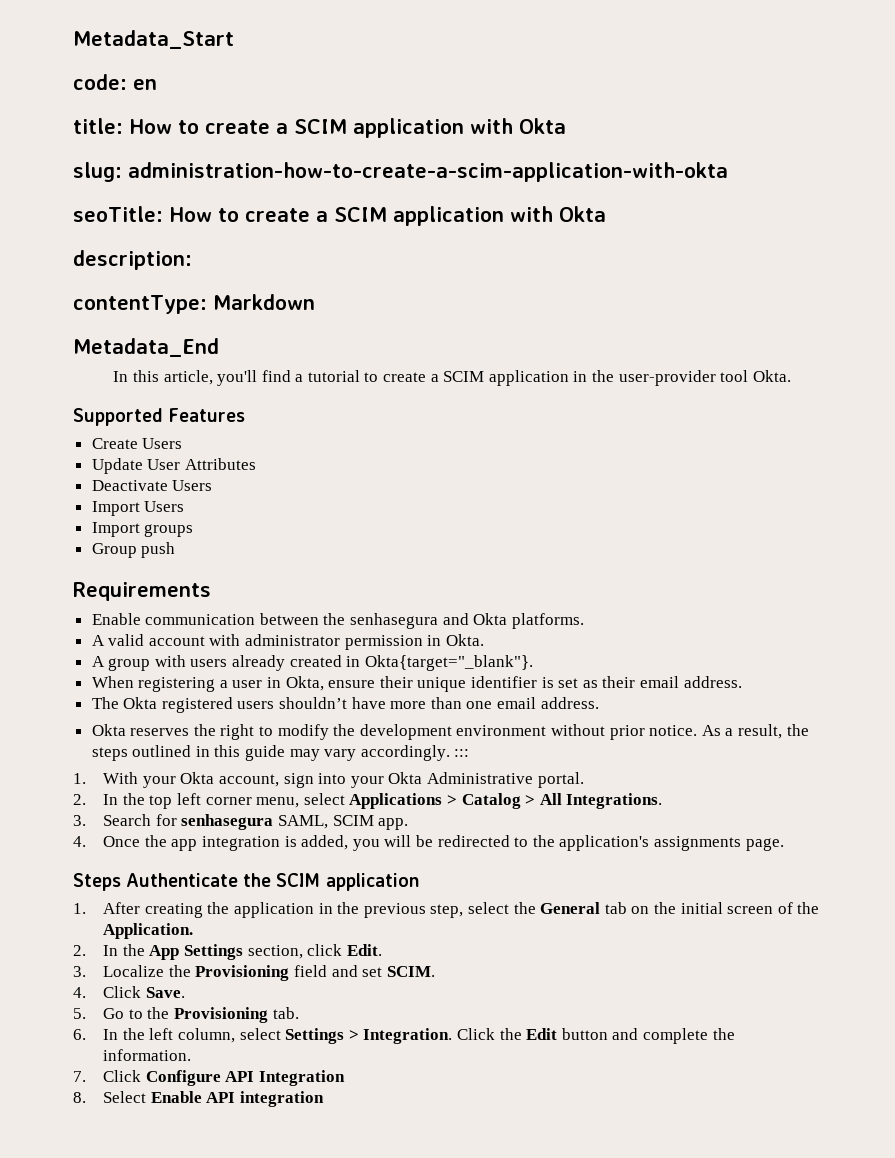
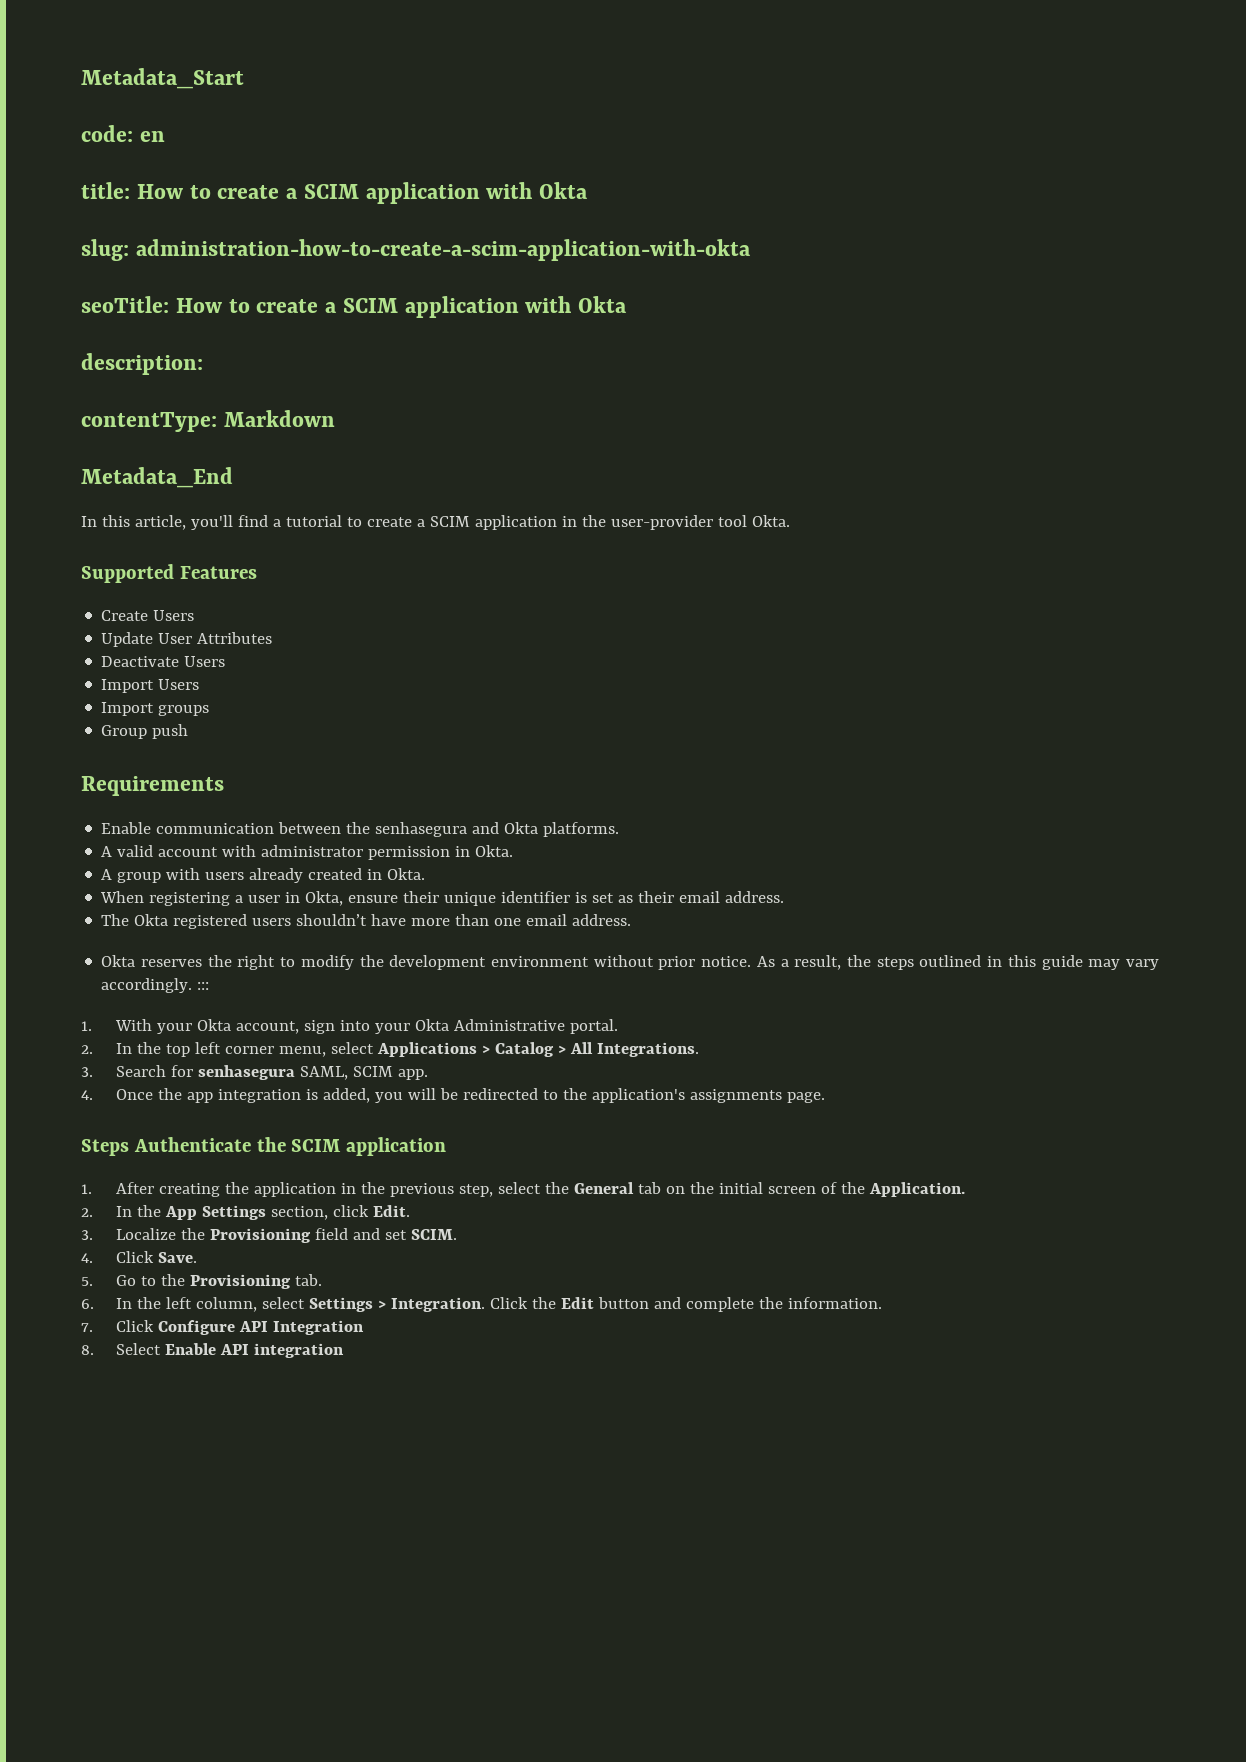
[364,655,533,671] Okta{target="_blank"}. -> [387,868,426,880] Okta.

